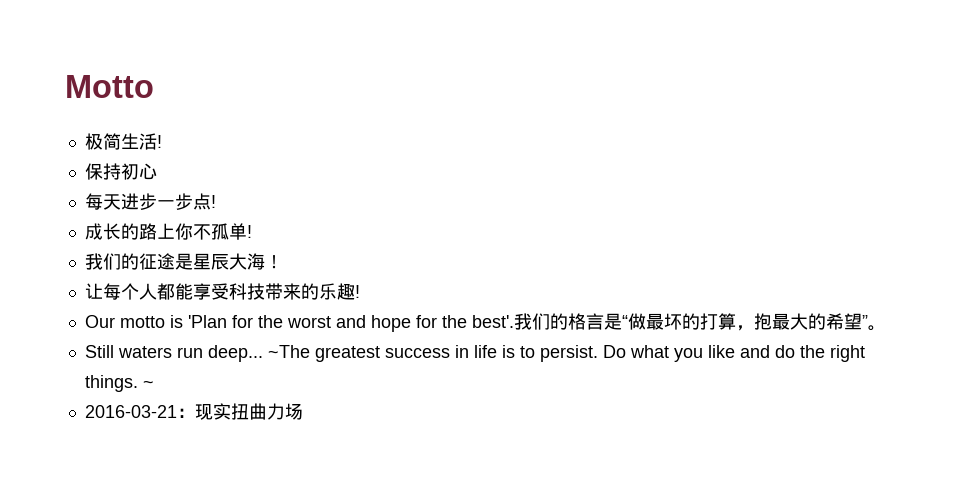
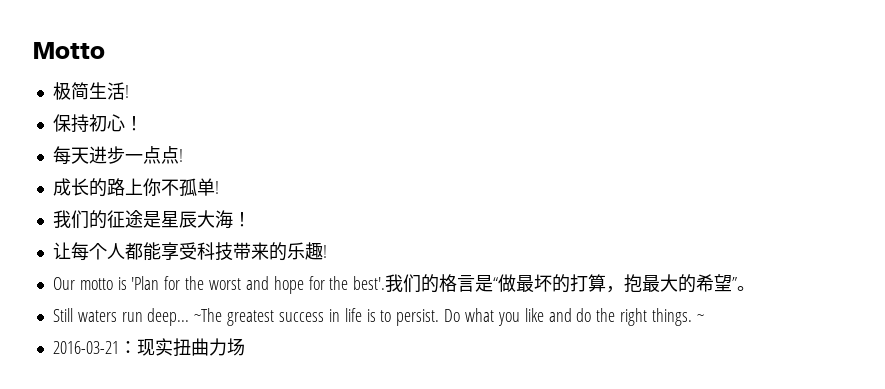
(157, 171) none -> [124,116,143,131] ！
[174,193,193,210] 步 -> [142,146,161,164] 点

